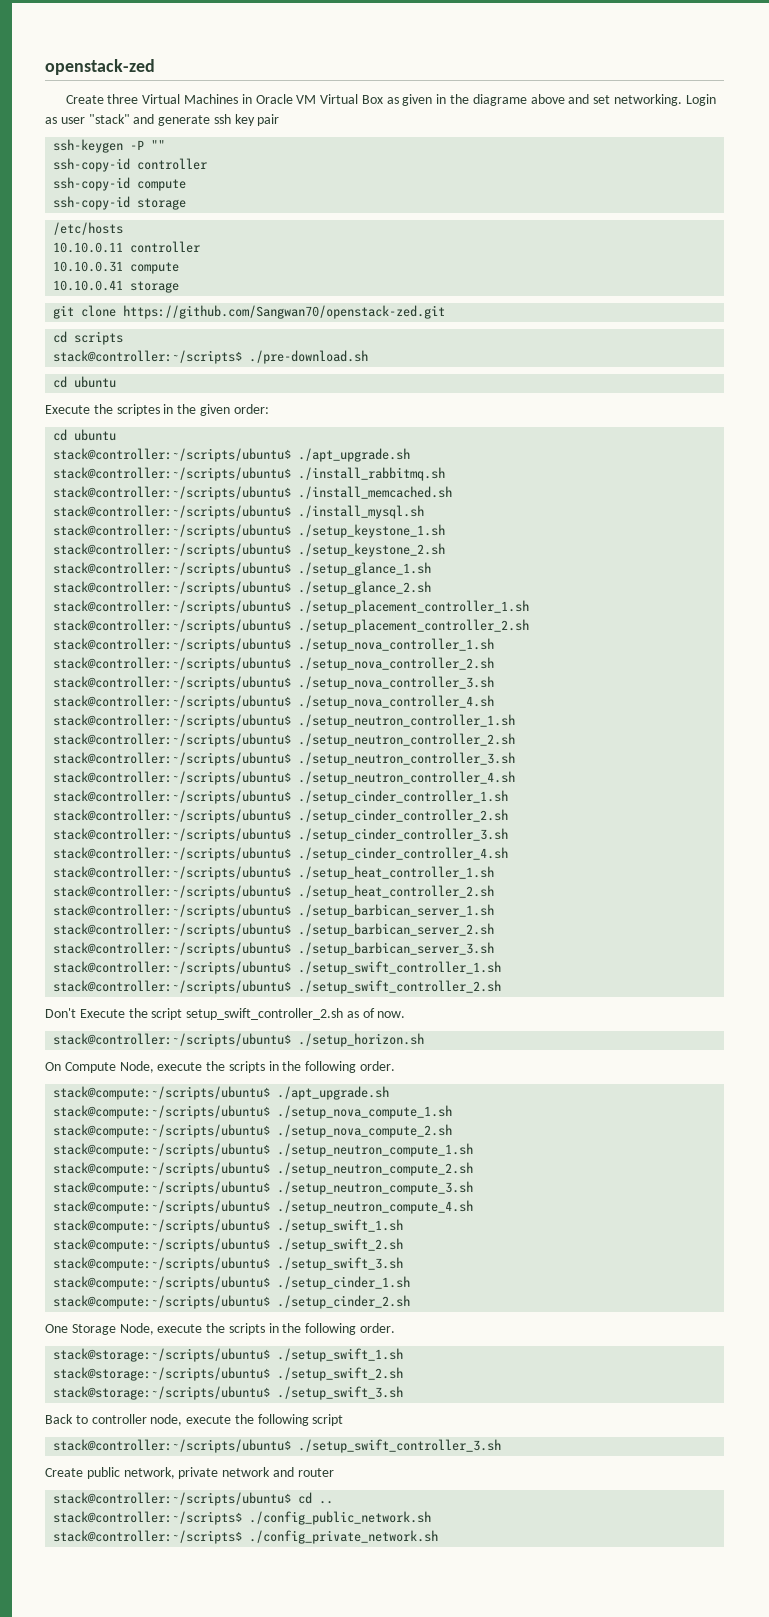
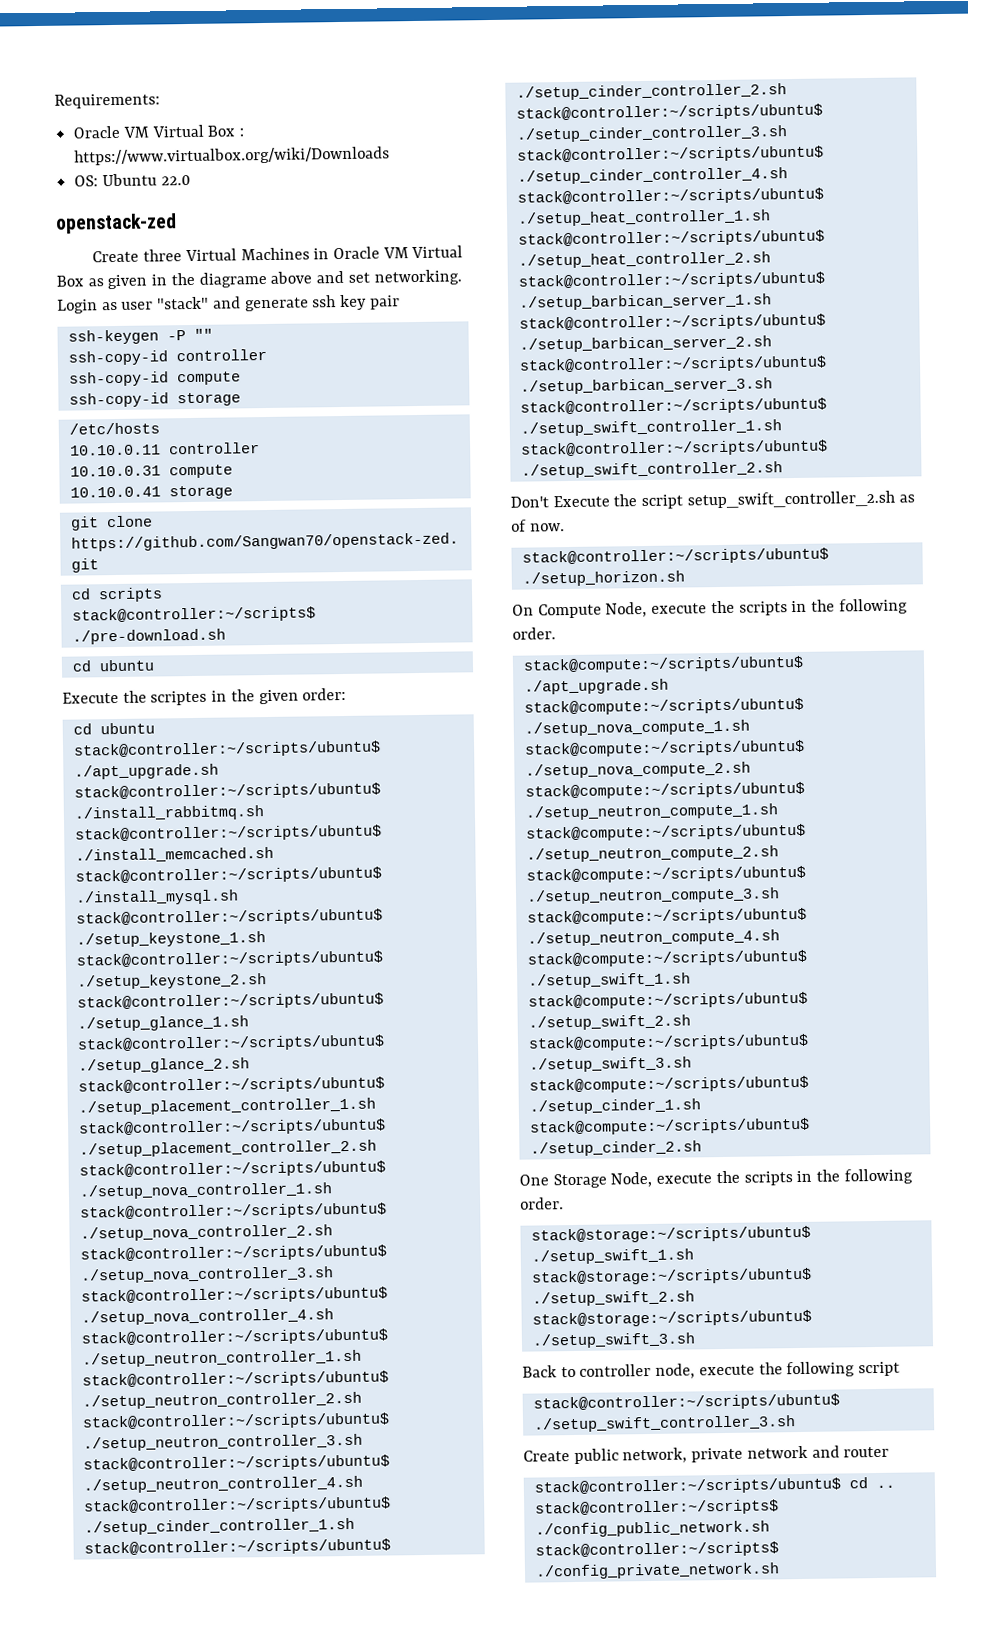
(45, 67) none -> [54,93,160,109] [73,124,245,139] [74,146,391,166] [74,173,191,187] Requirements: // Oracle VM Virtual Box : https://www.virtualbox.org/wiki/Downloads // OS: Ubuntu 22.0 //

